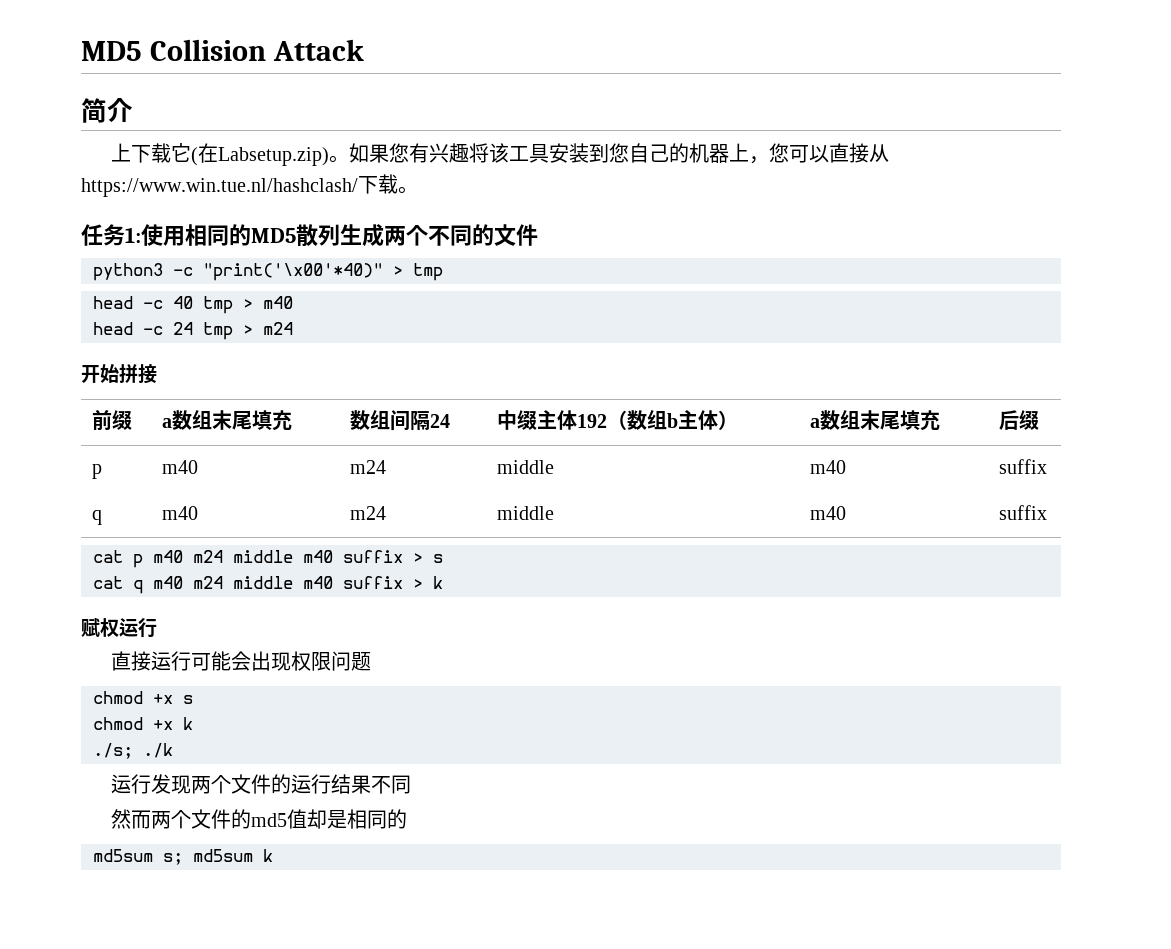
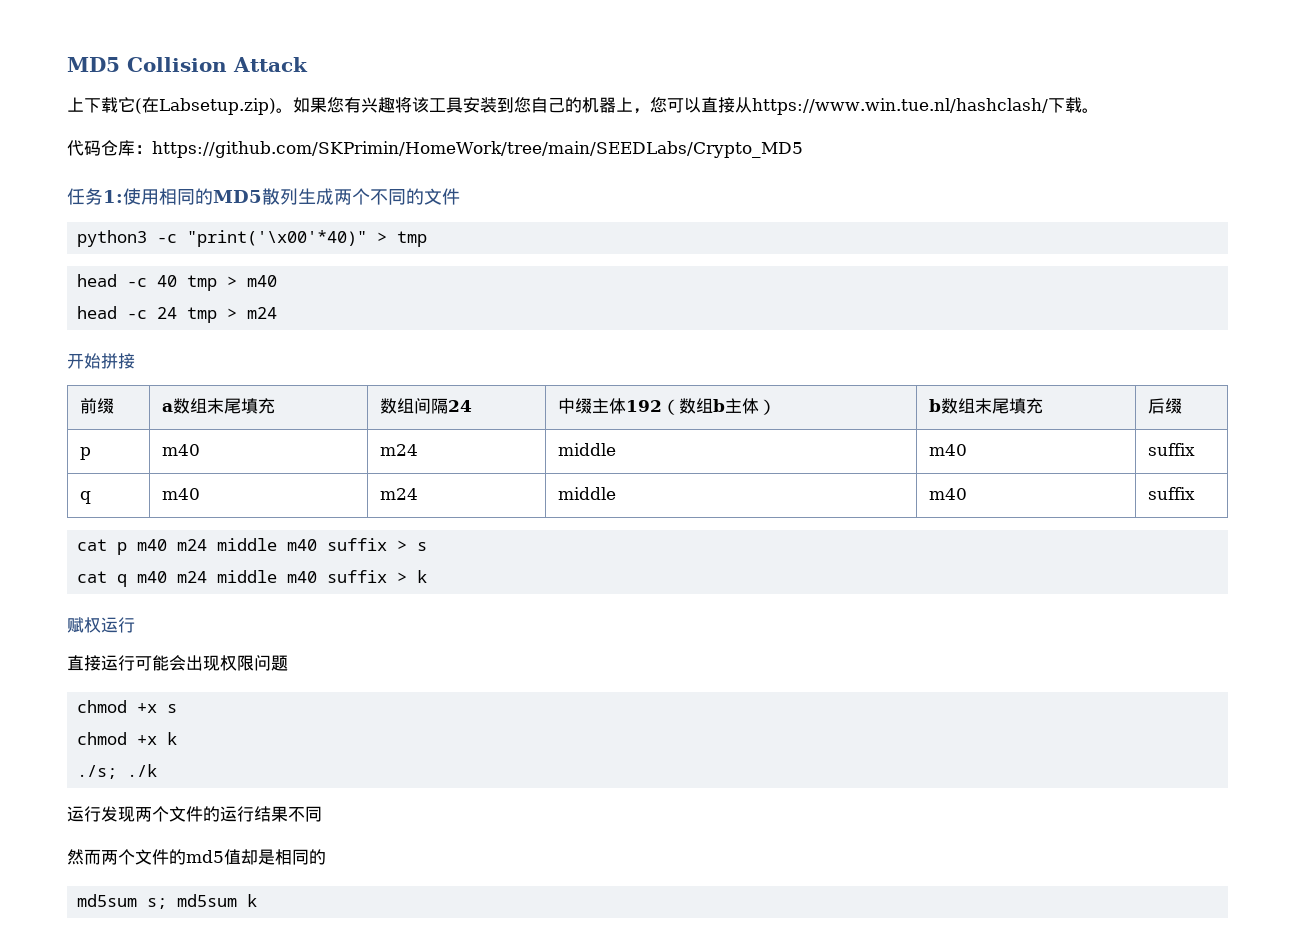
[81,98,133,123] // 简介 -> (308, 64) none
(418, 190) none -> [67,140,803,158] // 代码仓库：https://github.com/SKPrimin/HomeWork/tree/main/SEEDLabs/Crypto_MD5
[810,418,821,428] a -> [928,399,941,412] b

